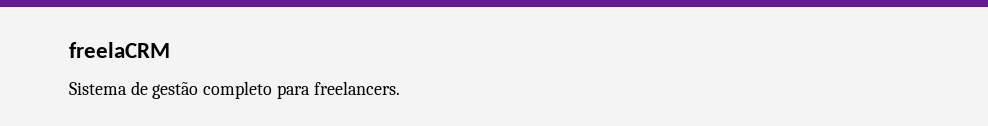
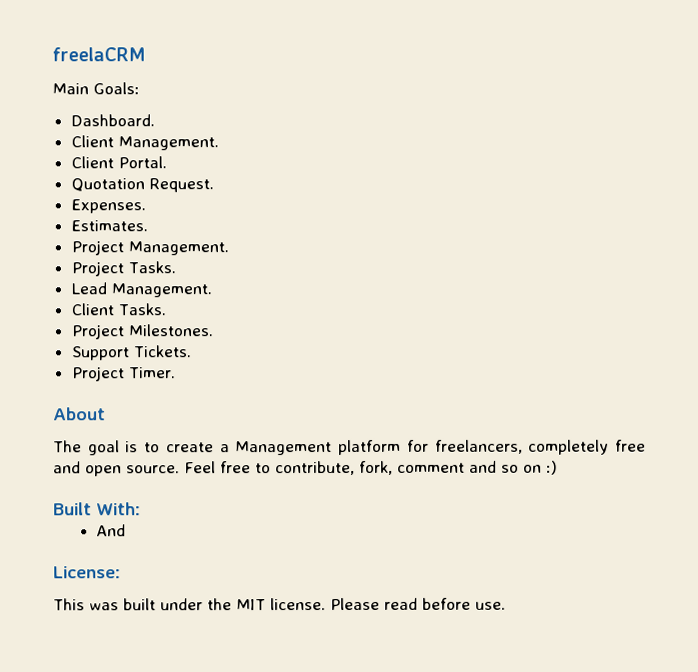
[69,81,400,99] Sistema de gestão completo para freelancers. -> [52,82,140,95] [70,114,155,127] [70,135,219,151] [70,156,167,169] [70,178,214,193] [70,199,146,214] [70,220,148,232] [70,240,229,256] [70,261,176,277] [70,282,212,298] [70,303,166,316] [70,324,214,340] [71,345,192,361] [71,366,176,382] [53,407,106,421] [53,439,647,456] [53,460,558,477] [53,502,141,516] [96,524,127,537] [53,566,121,579] [53,597,506,611] Main Goals: // Dashboard. // Client Management. // Client Portal. // Quotation Request. // Expenses. // Estimates. // Project Management. // Project Tasks. // Lead Management. // Client Tasks. // Project Milestones. // Support Tickets. // Project Timer. // About // The goal is to create a Management platform for freelancers, completely free and open source. Feel free to contribute, fork, comment and so on :) // Built With: // And // License: // This was built under the MIT license. Please read before use.

